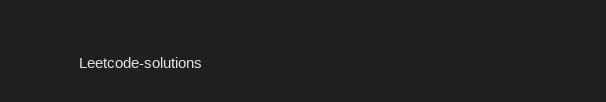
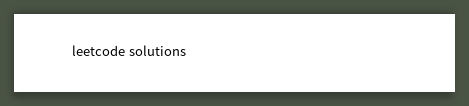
[79,57,202,68] Leetcode-solutions -> [72,45,186,56] leetcode solutions

